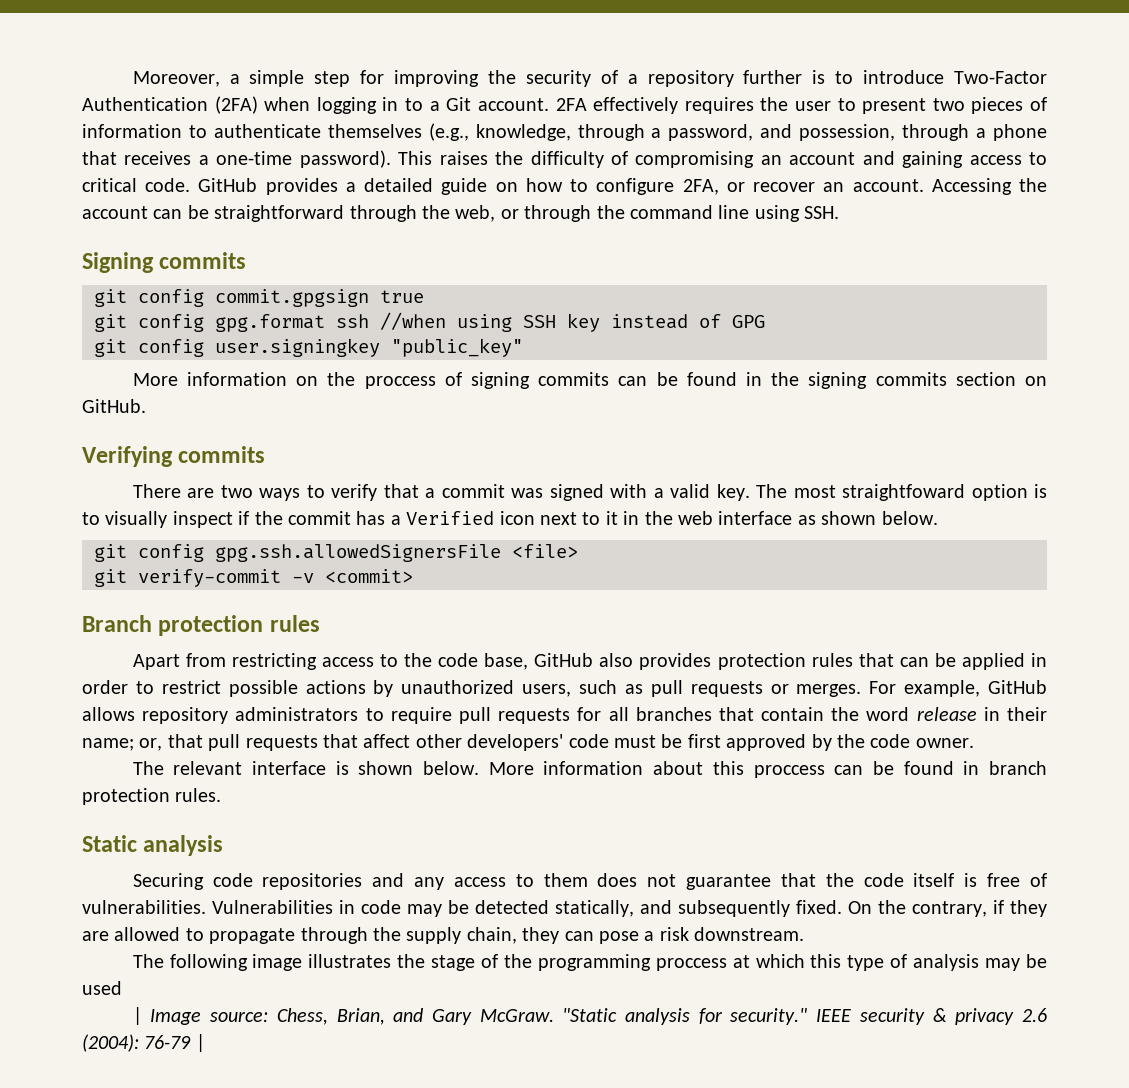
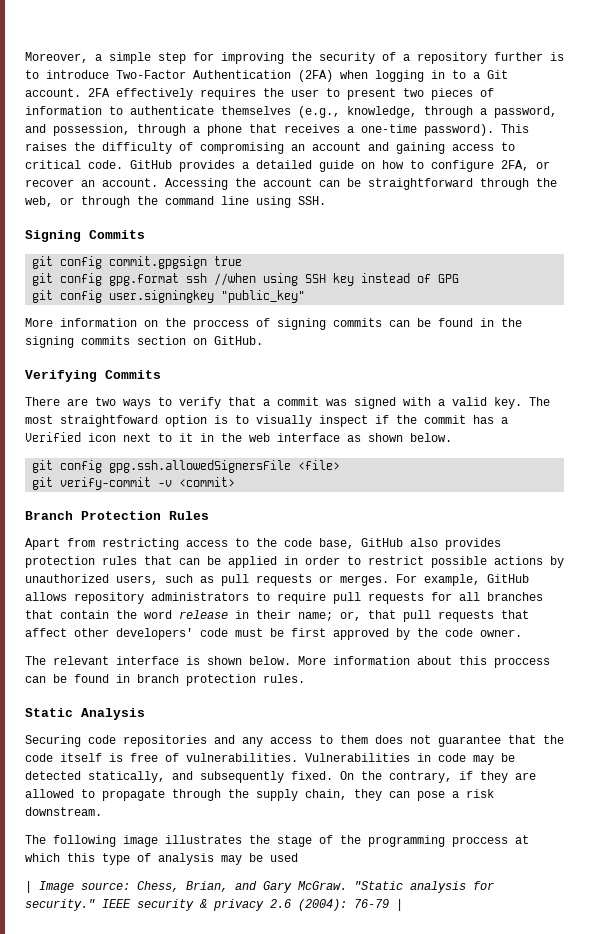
[159,252,247,269] commits -> [89,230,145,239] Commits
[178,446,266,463] commits -> [105,370,161,379] Commits
[158,615,320,636] protection rules -> [81,511,209,520] Protection Rules
[143,835,224,856] analysis -> [81,708,145,720] Analysis

